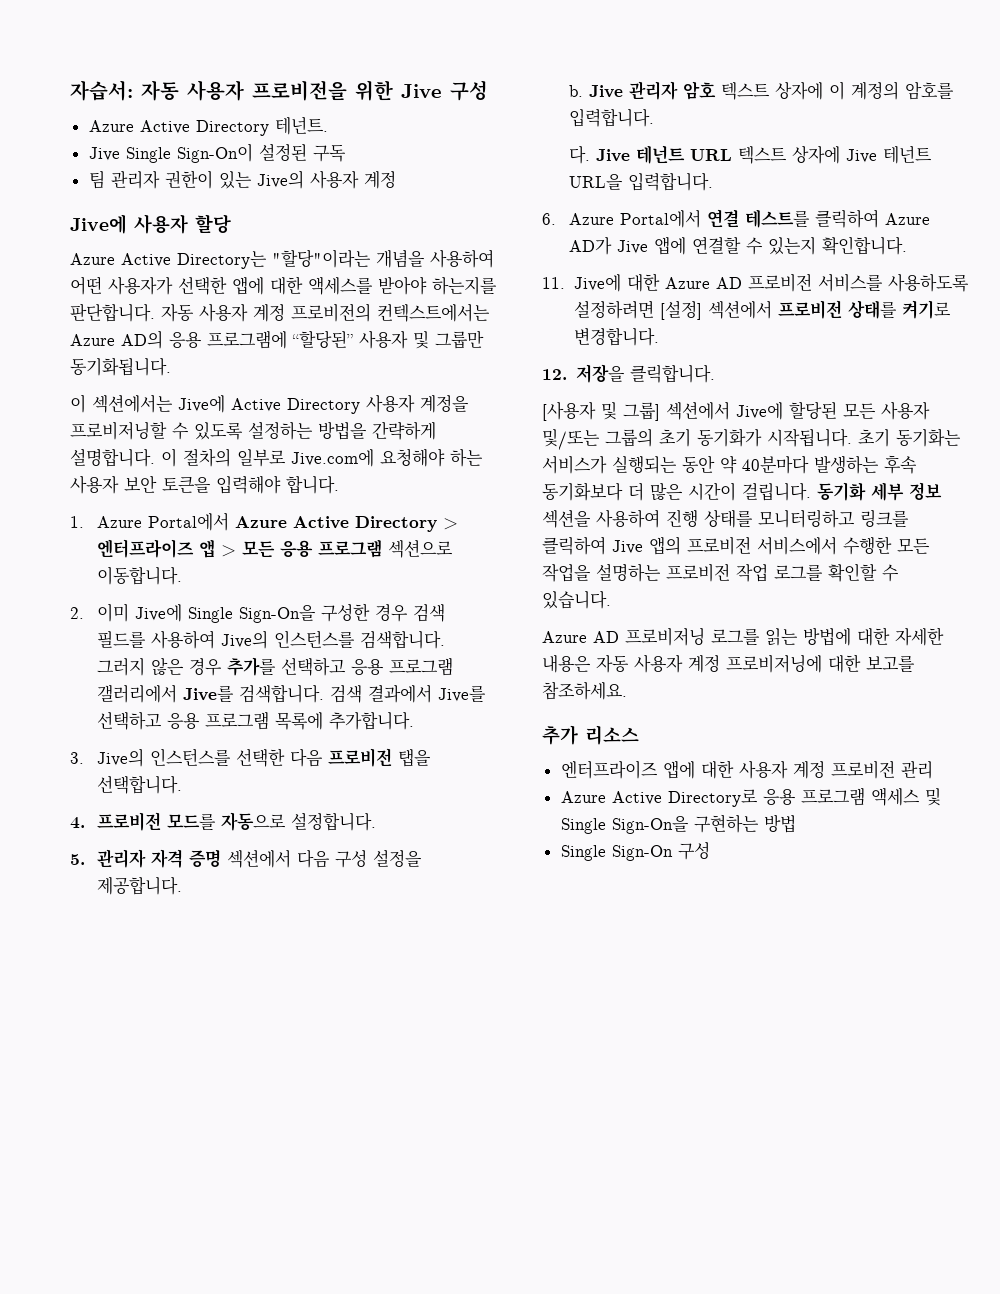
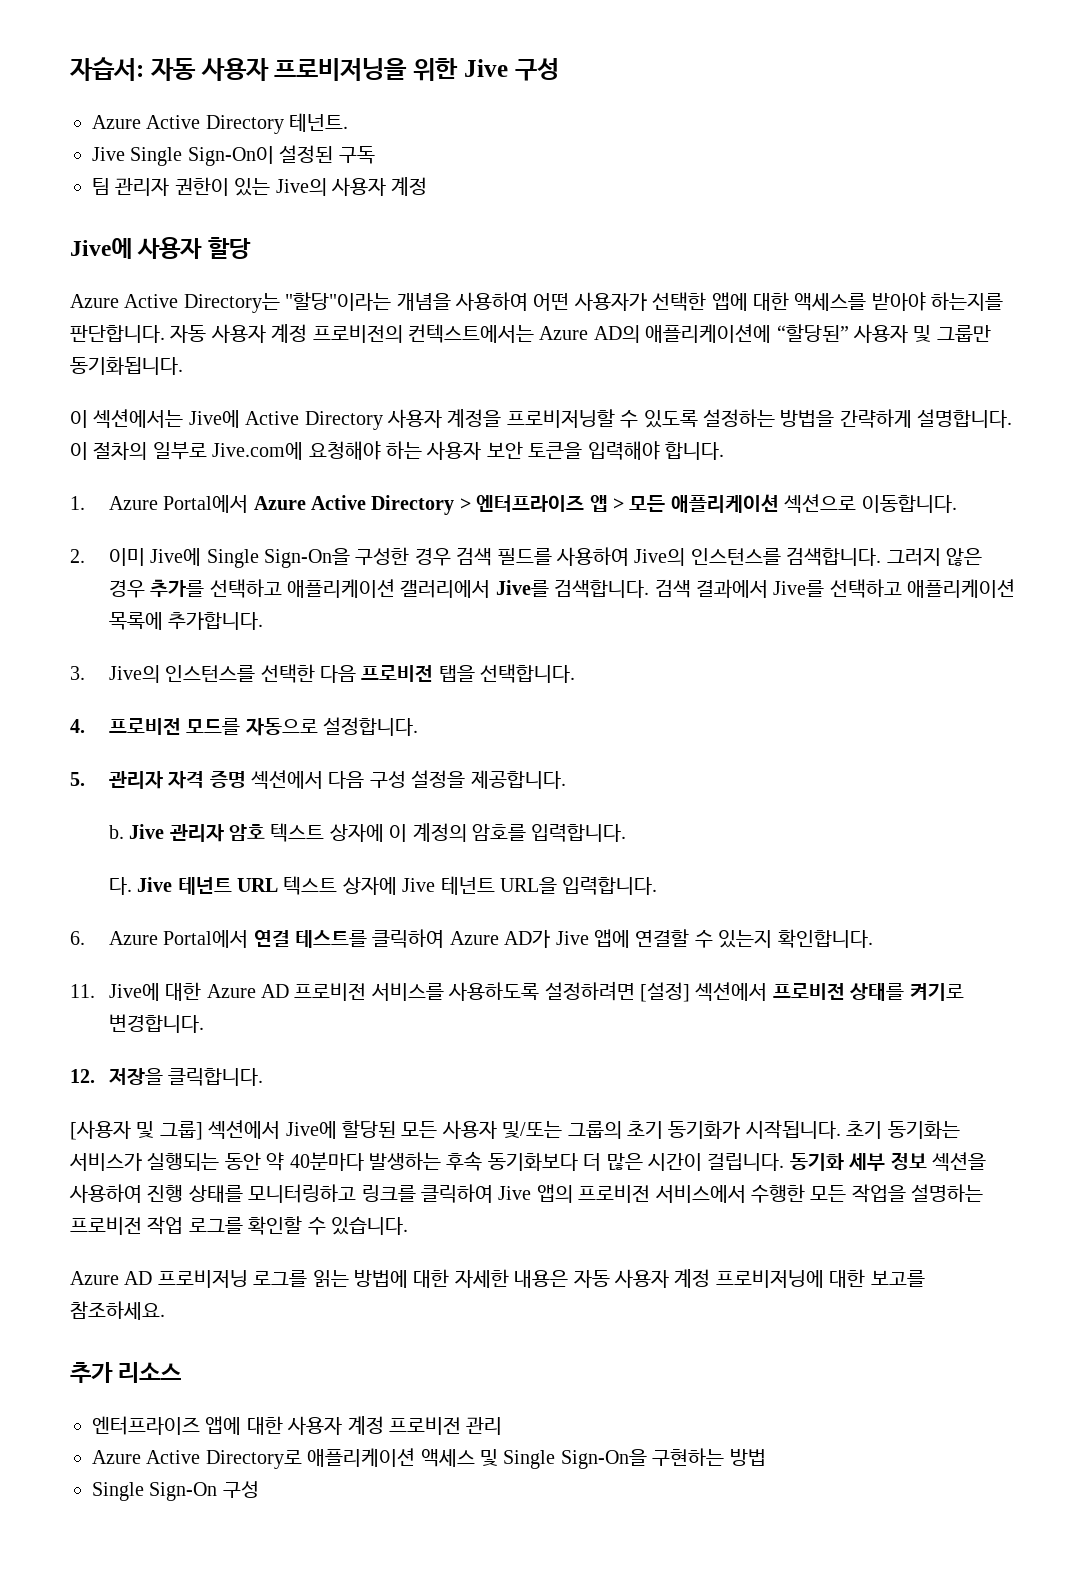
[252,80,347,101] 프로비전을 -> [274,58,408,81] 프로비저닝을
[169,330,287,349] 응용 프로그램에 -> [645,324,772,343] 애플리케이션에
[280,539,383,558] 응용 프로그램 -> [670,494,779,513] 애플리케이션
[351,657,454,676] 응용 프로그램 -> [287,579,396,598] 애플리케이션
[167,711,270,730] 응용 프로그램 -> [907,579,1016,598] 애플리케이션
[762,787,865,806] 응용 프로그램 -> [307,1448,416,1467] 애플리케이션

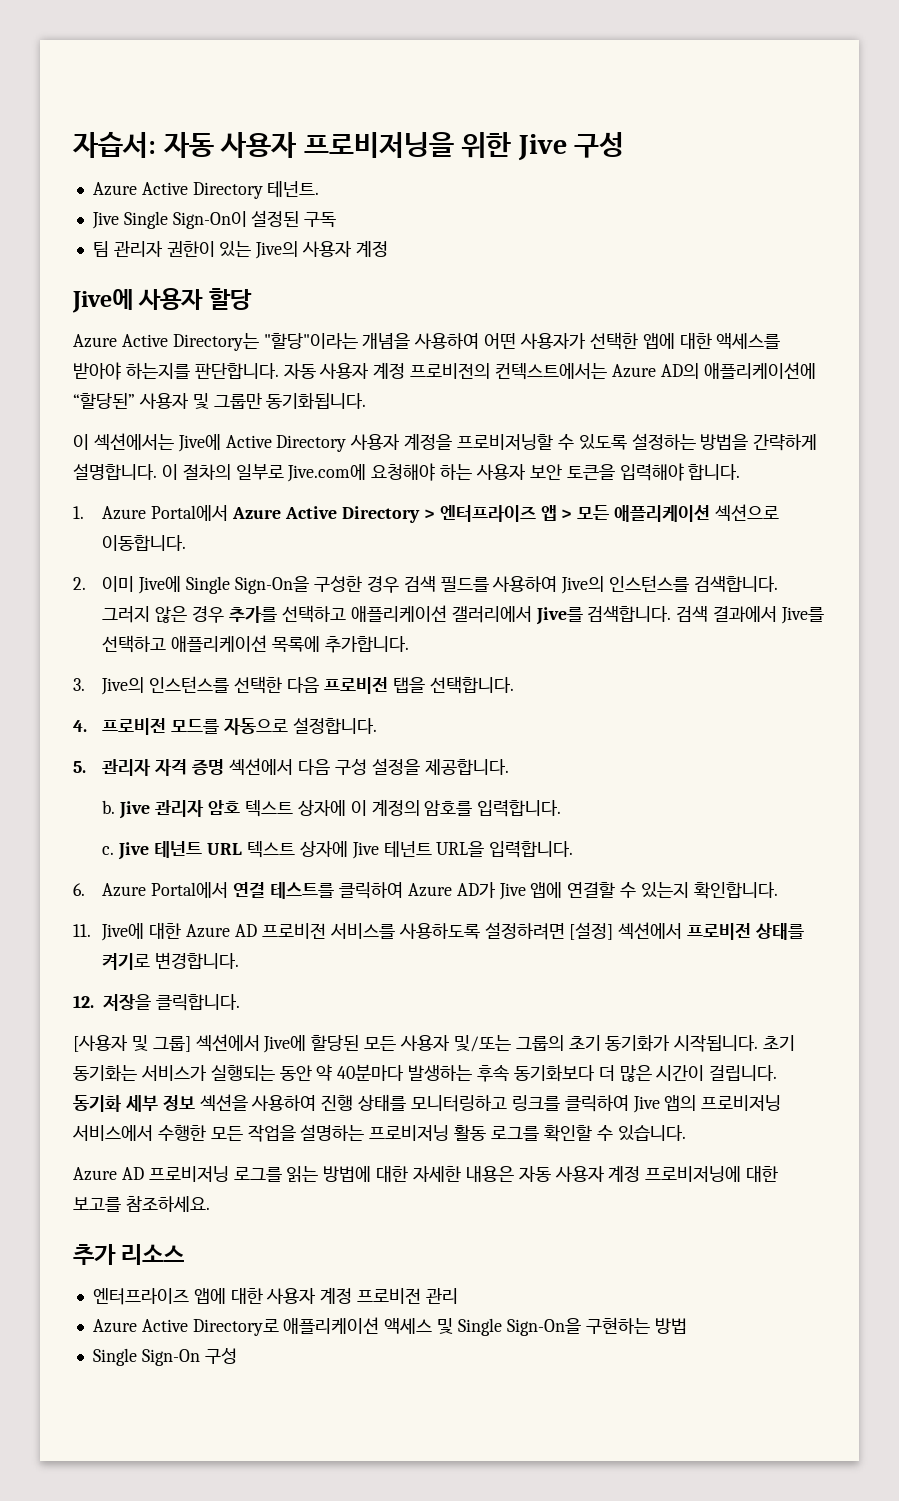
[108,877,132,895] 다. -> [102,846,115,855] c.
[578,1185,651,1203] 프로비전 -> [701,1095,782,1111] 프로비저닝
[70,1216,184,1235] 프로비전 작업 -> [369,1125,487,1141] 프로비저닝 활동

